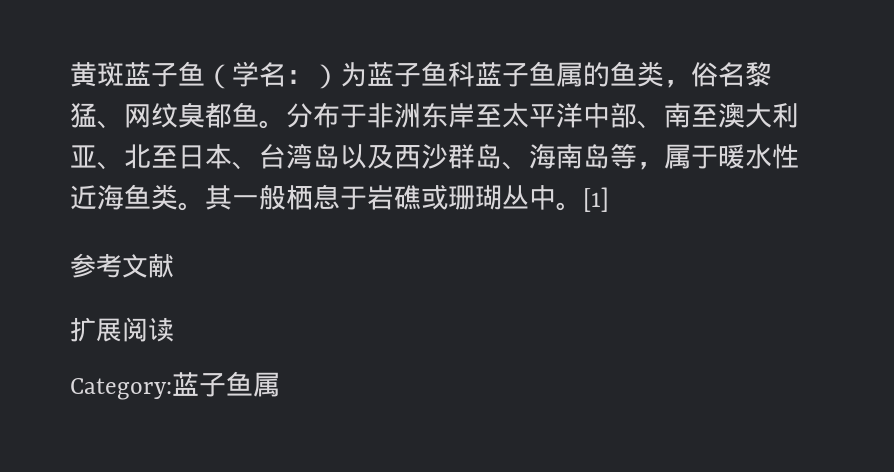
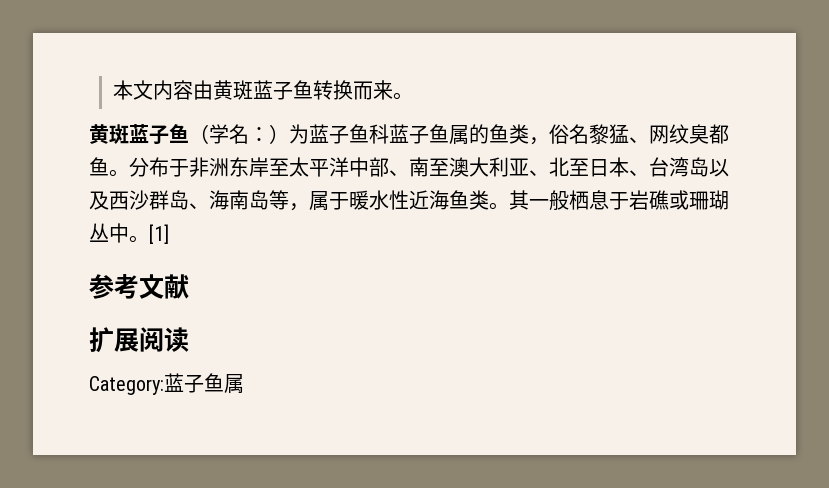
(70, 74) none -> [113,80,414,100] 本文内容由黄斑蓝子鱼转换而来。 //

